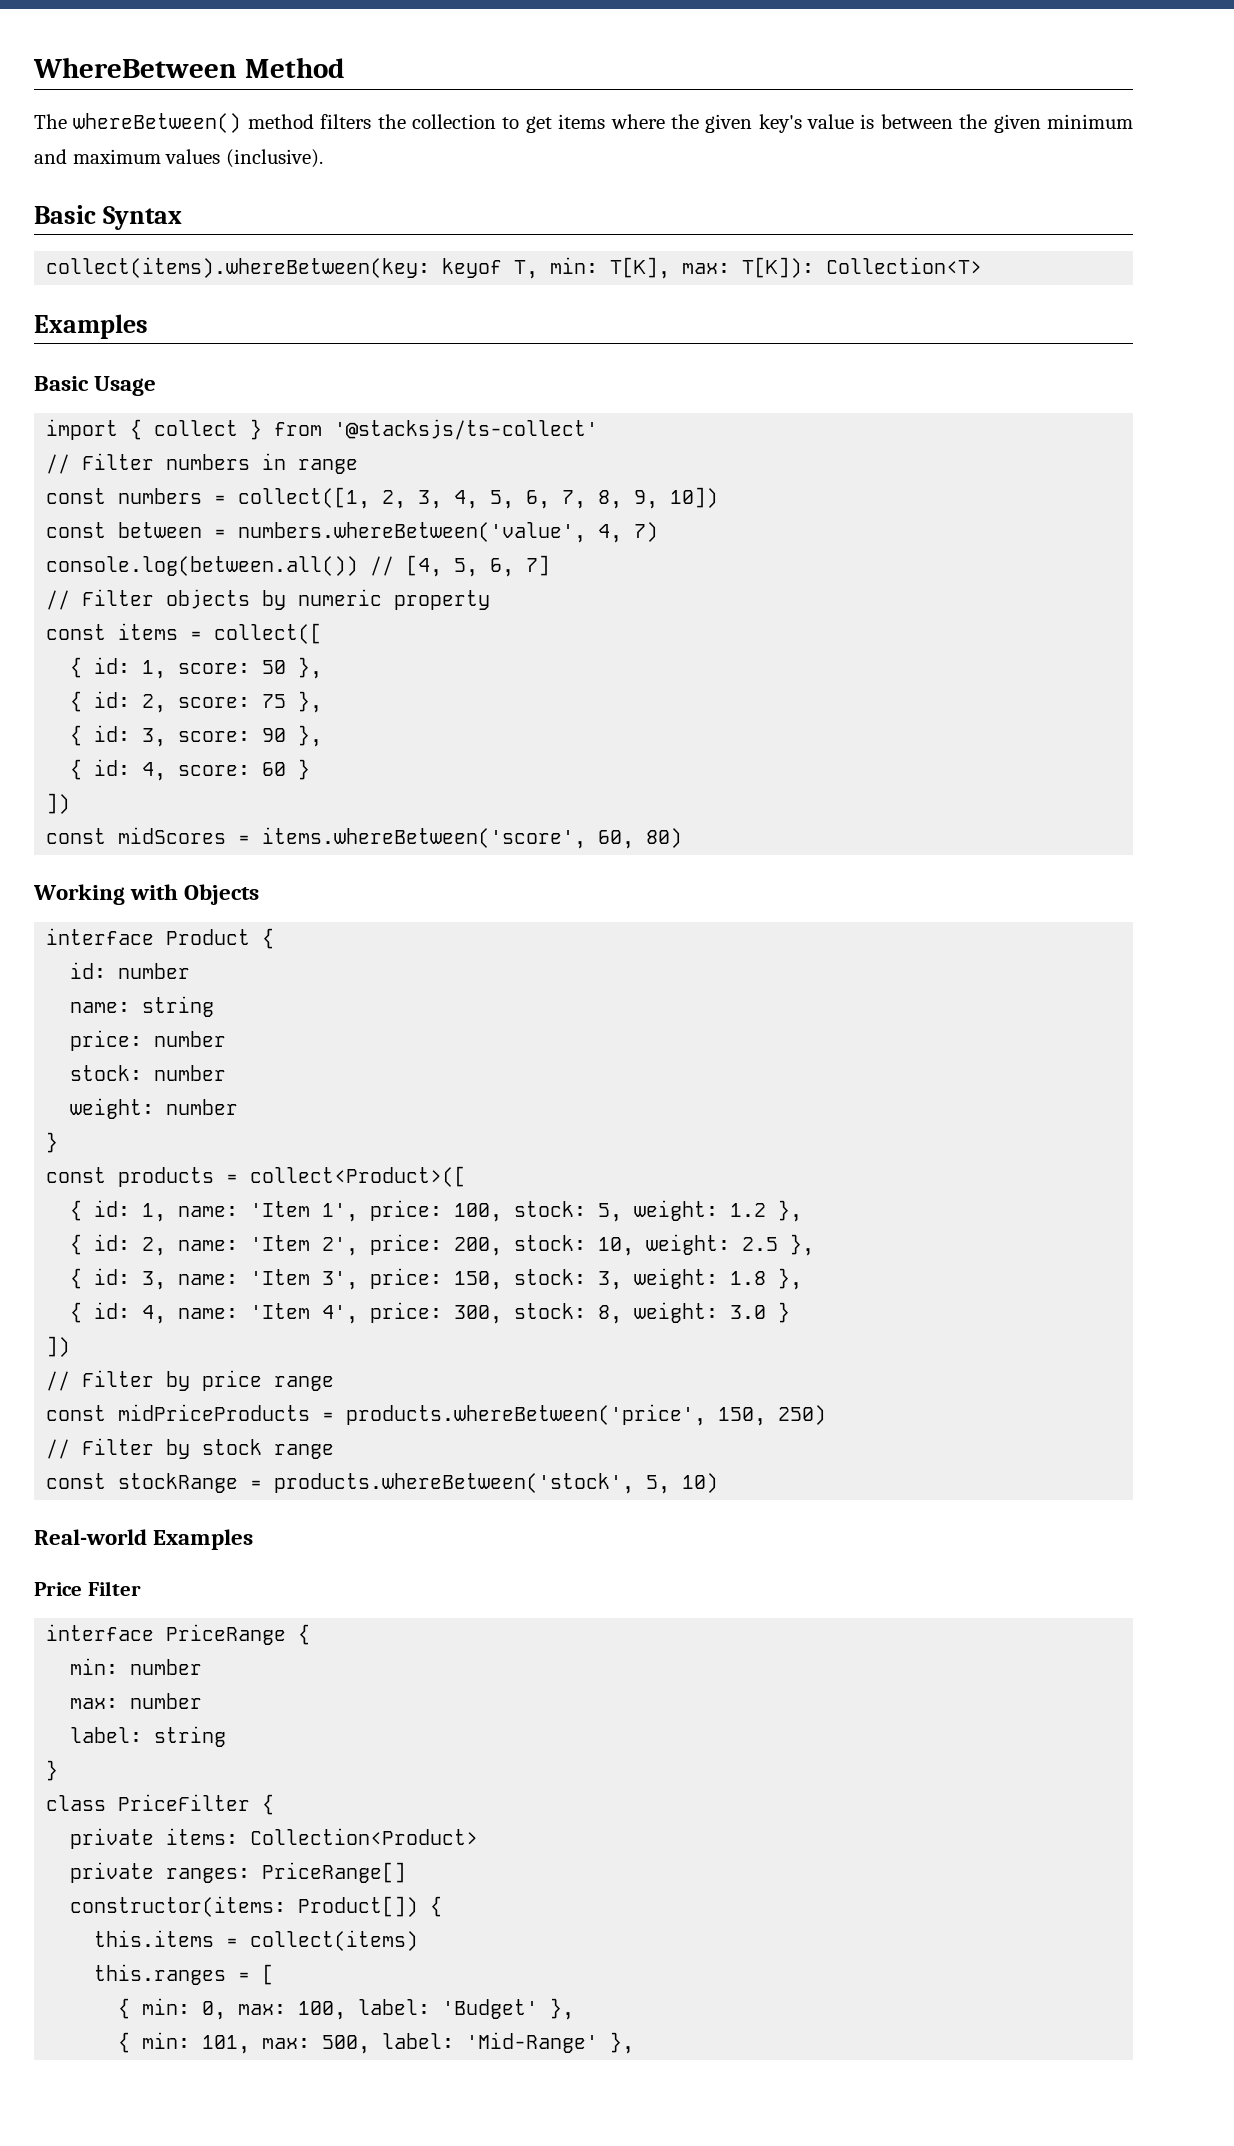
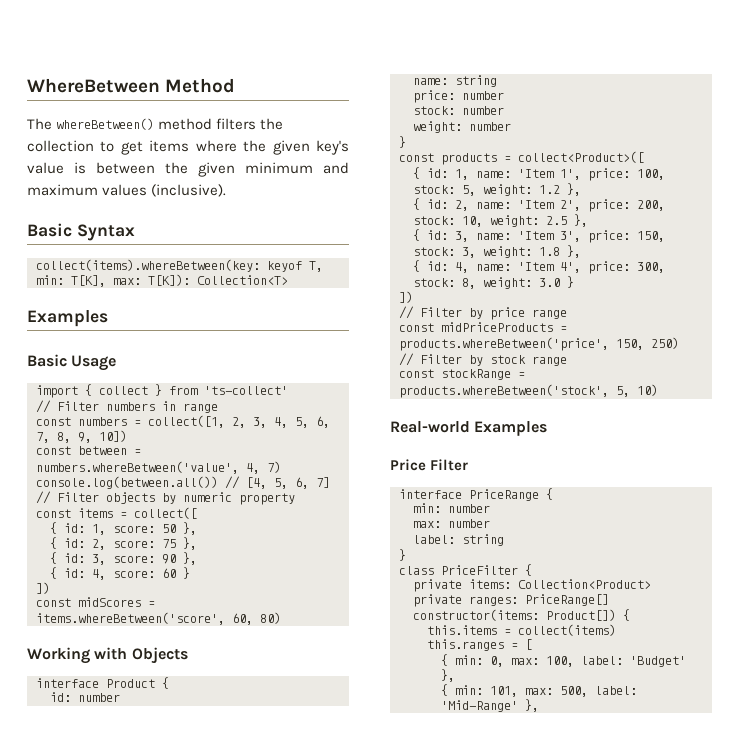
[334,419,599,440] '@stacksjs/ts-collect' -> [204,386,288,395] 'ts-collect'

